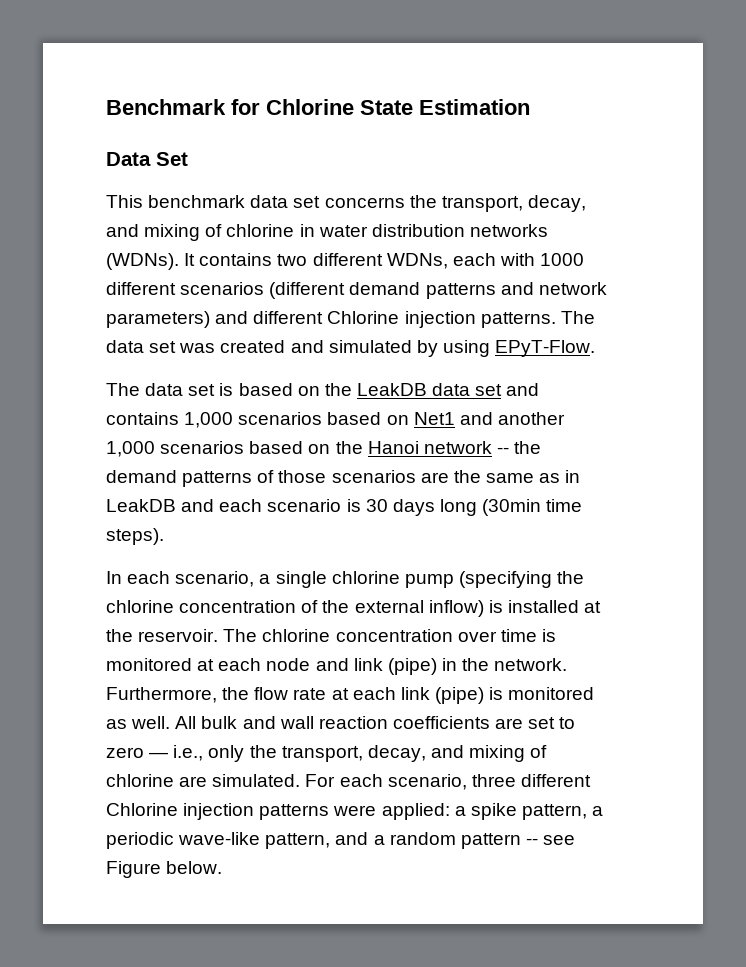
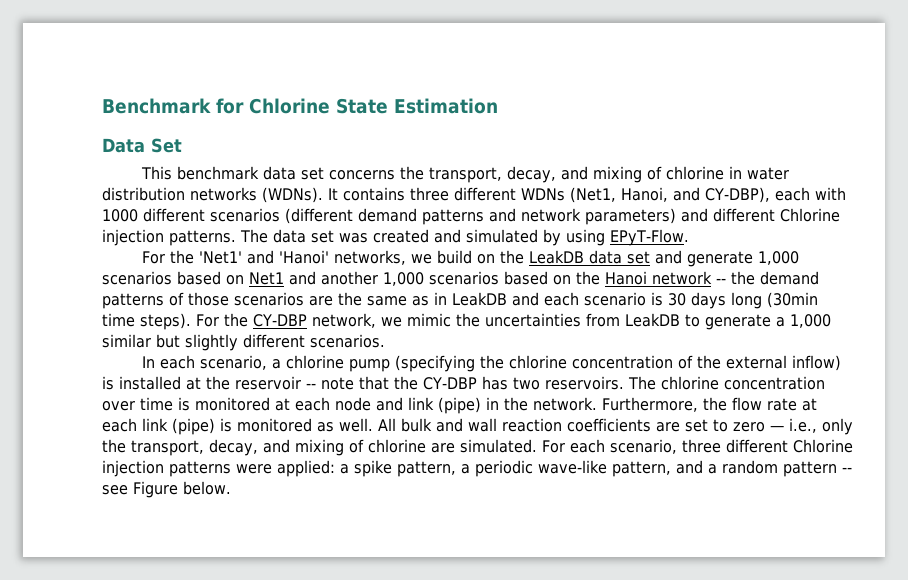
[277,253,448,269] two different WDNs, -> [410,187,770,203] three different WDNs (Net1, Hanoi, and CY-DBP),
[106,383,293,396] The data set is based -> [142,250,473,265] For the 'Net1' and 'Hanoi' networks, we build
[106,412,179,425] contains -> [687,251,754,267] generate
(164, 536) none -> [196,313,831,330] [102,334,385,351] For the CY-DBP network, we mimic the uncertainties from LeakDB to generate a 1,000 similar but slightly different scenarios.
[275,571,327,588] single -> (282, 364) none
[138,629,219,642] reservoir. -> [235,376,624,390] reservoir -- note that the CY-DBP has two reservoirs.

